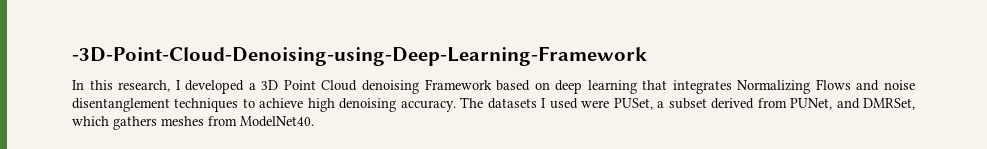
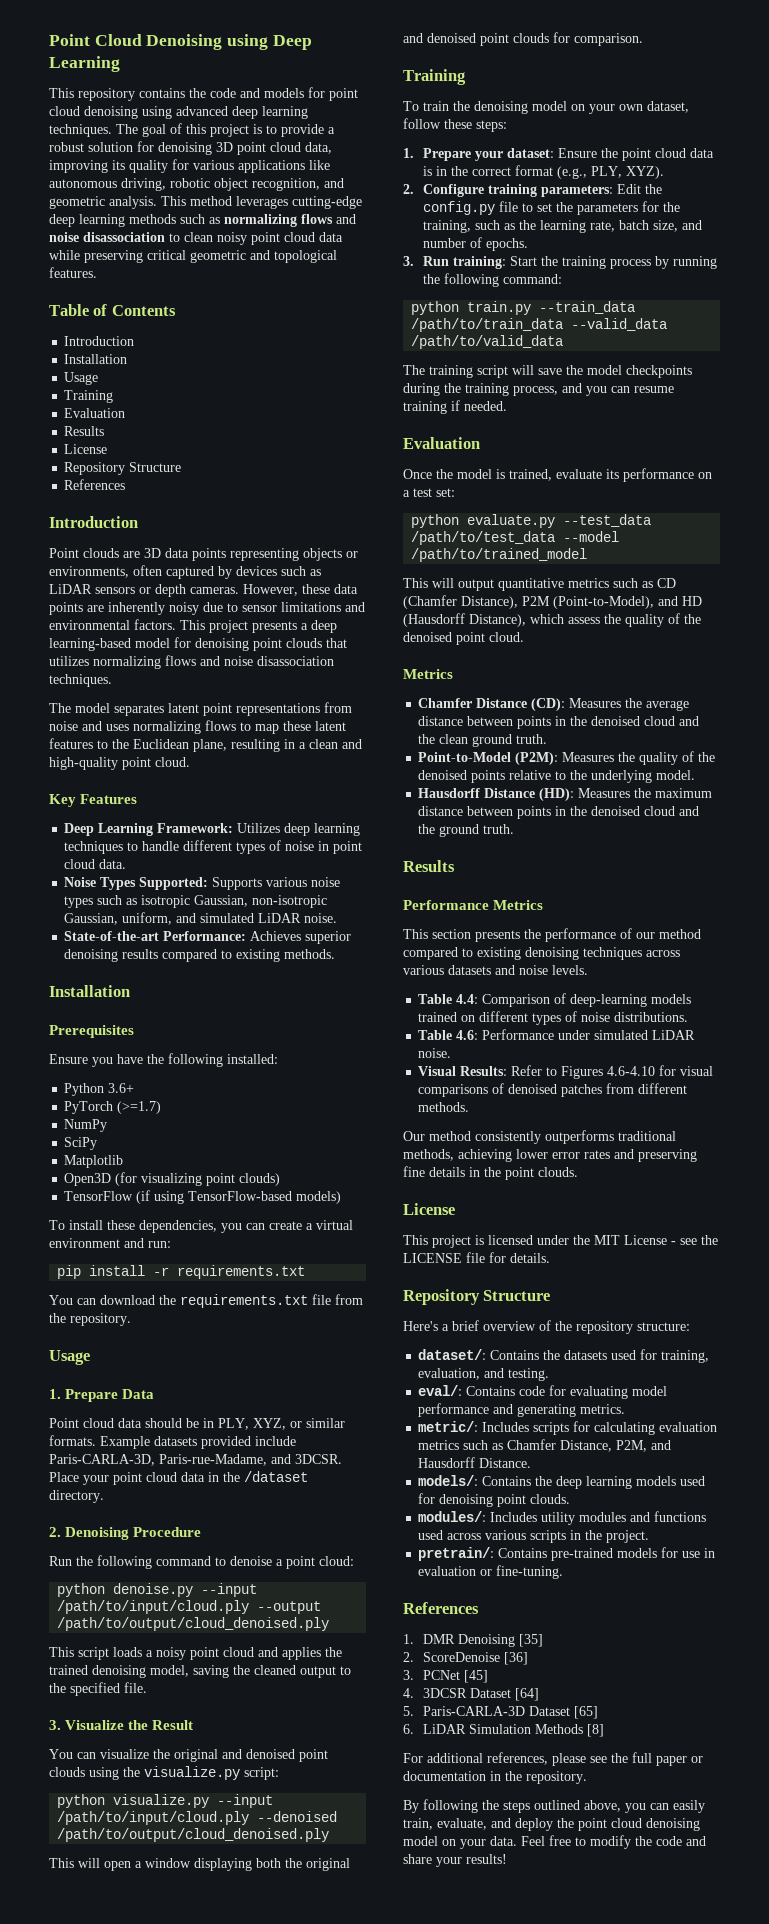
[72,46,647,66] [72,79,915,94] [72,97,916,112] [72,116,314,130] -3D-Point-Cloud-Denoising-using-Deep-Learning-Framework // In this research, I developed a 3D Point Cloud denoising Framework based on deep learning that integrates Normalizing Flows and noise disentanglement techniques to achieve high denoising accuracy. The datasets I used were PUSet, a subset derived from PUNet, and DMRSet, which gathers meshes from ModelNet40. -> [49,34,312,50] [49,56,120,72] [49,87,358,101] [49,106,308,119] [49,123,335,137] [49,141,332,155] [49,159,330,173] [49,178,344,191] [49,196,362,209] [49,214,356,227] [49,232,343,245] [49,250,337,263] [49,267,97,278] [49,304,176,316] [64,336,135,346] [64,354,128,364] [64,372,99,385] [64,390,114,403] [64,408,126,418] [64,426,105,436] [64,444,108,454] [64,462,182,475] [64,479,126,490] [49,516,138,528] [49,548,358,561] [49,565,321,579] [49,584,358,597] [49,602,365,615] [49,619,337,633] [49,637,347,651] [49,655,334,669] [49,674,112,687] [49,702,352,716] [49,720,346,734] [49,738,362,752] [49,757,190,770] [49,794,138,807] [64,823,361,836] [64,840,363,854] [64,859,127,869] [64,877,341,890] [64,895,328,908] [64,912,338,925] [64,931,352,944] [64,949,336,962] [49,985,130,997] [49,1025,134,1038] [49,1053,278,1067] [64,1083,135,1096] [64,1101,162,1114] [64,1119,108,1132] [64,1137,98,1150] [64,1155,124,1168] [64,1172,281,1186] [64,1190,342,1204] [49,1220,353,1233] [49,1238,171,1248] [57,1265,306,1279] [49,1294,363,1308] [49,1313,131,1326] [49,1350,90,1365] [49,1389,155,1402] [49,1418,345,1430] [49,1435,296,1449] [49,1454,342,1466] [49,1471,308,1485] [49,1490,104,1503] [49,1527,202,1540] [49,1555,354,1569] [57,1583,258,1597] [57,1600,322,1614] [57,1617,330,1631] [49,1647,342,1660] [49,1665,351,1678] [49,1682,147,1696] [49,1720,194,1730] [49,1749,328,1762] [49,1766,279,1780] [57,1794,274,1808] [57,1811,338,1825] [57,1828,330,1842] [49,1858,350,1871] [403,32,643,46] [403,69,466,85] [403,101,689,114] [403,118,507,132] [403,148,715,161] [423,165,665,179] [403,184,663,197] [423,201,681,215] [423,220,703,233] [423,237,529,251] [403,256,718,269] [423,273,563,287] [411,301,636,315] [411,318,668,332] [411,335,564,349] [403,365,692,378] [403,383,674,396] [403,400,507,414] [403,437,480,449] [403,468,712,482] [403,488,455,497] [411,514,652,528] [411,531,620,545] [411,548,588,562] [403,578,676,591] [403,595,702,609] [403,613,701,627] [403,632,524,645] [403,669,453,679] [418,698,690,711] [418,716,700,729] [418,734,548,747] [418,751,716,765] [418,770,696,783] [418,788,713,801] [418,806,700,819] [418,824,515,837] [403,860,455,872] [403,900,544,910] [403,928,701,942] [403,947,680,960] [403,965,588,975] [418,993,692,1007] [418,1011,689,1025] [418,1029,696,1040] [418,1048,452,1058] [418,1065,714,1079] [418,1083,688,1097] [418,1102,470,1112] [403,1130,676,1144] [403,1149,697,1162] [403,1166,578,1180] [403,1203,455,1215] [403,1235,718,1248] [403,1252,550,1263] [403,1289,551,1305] [403,1320,690,1334] [418,1349,710,1363] [418,1368,550,1381] [418,1385,668,1399] [418,1403,626,1417] [418,1421,718,1435] [418,1439,672,1452] [418,1457,532,1468] [418,1475,706,1489] [418,1493,571,1507] [418,1511,707,1525] [418,1530,650,1543] [418,1547,716,1561] [418,1565,564,1579] [403,1602,479,1614] [403,1634,544,1647] [403,1652,529,1665] [403,1670,489,1683] [403,1688,540,1701] [403,1706,599,1719] [403,1724,605,1737] [403,1752,703,1766] [403,1771,587,1784] [403,1799,705,1813] [403,1818,700,1831] [403,1835,706,1849] [403,1854,507,1867] Point Cloud Denoising using Deep Learning // This repository contains the code and models for point cloud denoising using advanced deep learning techniques. The goal of this project is to provide a robust solution for denoising 3D point cloud data, improving its quality for various applications like autonomous driving, robotic object recognition, and geometric analysis. This method leverages cutting-edge deep learning methods such as normalizing flows and noise disassociation to clean noisy point cloud data while preserving critical geometric and topological features. // Table of Contents // Introduction // Installation // Usage // Training // Evaluation // Results // License // Repository Structure // References // Introduction // Point clouds are 3D data points representing objects or environments, often captured by devices such as LiDAR sensors or depth cameras. However, these data points are inherently noisy due to sensor limitations and environmental factors. This project presents a deep learning-based model for denoising point clouds that utilizes normalizing flows and noise disassociation techniques. // The model separates latent point representations from noise and uses normalizing flows to map these latent features to the Euclidean plane, resulting in a clean and high-quality point cloud. // Key Features // Deep Learning Framework: Utilizes deep learning techniques to handle different types of noise in point cloud data. // Noise Types Supported: Supports various noise types such as isotropic Gaussian, non-isotropic Gaussian, uniform, and simulated LiDAR noise. // State-of-the-art Performance: Achieves superior denoising results compared to existing methods. // Installation // Prerequisites // Ensure you have the following installed: // Python 3.6+ // PyTorch (>=1.7) // NumPy // SciPy // Matplotlib // Open3D (for visualizing point clouds) // TensorFlow (if using TensorFlow-based models) // To install these dependencies, you can create a virtual environment and run: // pip install -r requirements.txt // You can download the requirements.txt file from the repository. // Usage // 1. Prepare Data // Point cloud data should be in PLY, XYZ, or similar formats. Example datasets provided include Paris-CARLA-3D, Paris-rue-Madame, and 3DCSR. Place your point cloud data in the /dataset directory. // 2. Denoising Procedure // Run the following command to denoise a point cloud: // python denoise.py --input /path/to/input/cloud.ply --output /path/to/output/cloud_denoised.ply // This script loads a noisy point cloud and applies the trained denoising model, saving the cleaned output to the specified file. // 3. Visualize the Result // You can visualize the original and denoised point clouds using the visualize.py script: // python visualize.py --input /path/to/input/cloud.ply --denoised /path/to/output/cloud_denoised.ply // This will open a window displaying both the original and denoised point clouds for comparison. // Training // To train the denoising model on your own dataset, follow these steps: // 1. Prepare your dataset: Ensure the point cloud data is in the correct format (e.g., PLY, XYZ). // 2. Configure training parameters: Edit the config.py file to set the parameters for the training, such as the learning rate, batch size, and number of epochs. // 3. Run training: Start the training process by running the following command: // python train.py --train_data /path/to/train_data --valid_data /path/to/valid_data // The training script will save the model checkpoints during the training process, and you can resume training if needed. // Evaluation // Once the model is trained, evaluate its performance on a test set: // python evaluate.py --test_data /path/to/test_data --model /path/to/trained_model // This will output quantitative metrics such as CD (Chamfer Distance), P2M (Point-to-Model), and HD (Hausdorff Distance), which assess the quality of the denoised point cloud. // Metrics // Chamfer Distance (CD): Measures the average distance between points in the denoised cloud and the clean ground truth. // Point-to-Model (P2M): Measures the quality of the denoised points relative to the underlying model. // Hausdorff Distance (HD): Measures the maximum distance between points in the denoised cloud and the ground truth. // Results // Performance Metrics // This section presents the performance of our method compared to existing denoising techniques across various datasets and noise levels. // Table 4.4: Comparison of deep-learning models trained on different types of noise distributions. // Table 4.6: Performance under simulated LiDAR noise. // Visual Results: Refer to Figures 4.6-4.10 for visual comparisons of denoised patches from different methods. // Our method consistently outperforms traditional methods, achieving lower error rates and preserving fine details in the point clouds. // License // This project is licensed under the MIT License - see the LICENSE file for details. // Repository Structure // Here's a brief overview of the repository structure: // dataset/: Contains the datasets used for training, evaluation, and testing. // eval/: Contains code for evaluating model performance and generating metrics. // metric/: Includes scripts for calculating evaluation metrics such as Chamfer Distance, P2M, and Hausdorff Distance. // models/: Contains the deep learning models used for denoising point clouds. // modules/: Includes utility modules and functions used across various scripts in the project. // pretrain/: Contains pre-trained models for use in evaluation or fine-tuning. // References // 1. DMR Denoising [35] // 2. ScoreDenoise [36] // 3. PCNet [45] // 4. 3DCSR Dataset [64] // 5. Paris-CARLA-3D Dataset [65] // 6. LiDAR Simulation Methods [8] // For additional references, please see the full paper or documentation in the repository. // By following the steps outlined above, you can easily train, evaluate, and deploy the point cloud denoising model on your data. Feel free to modify the code and share your results!

